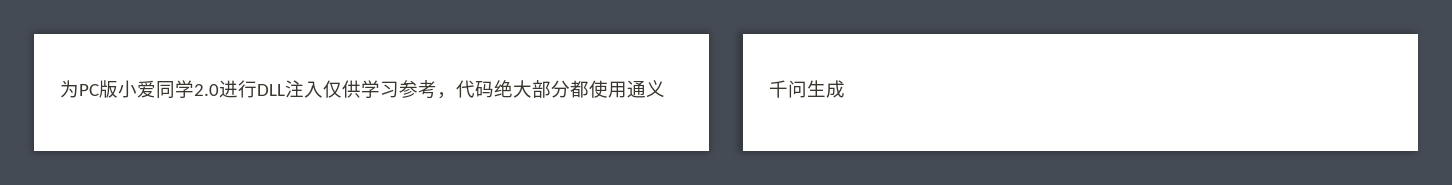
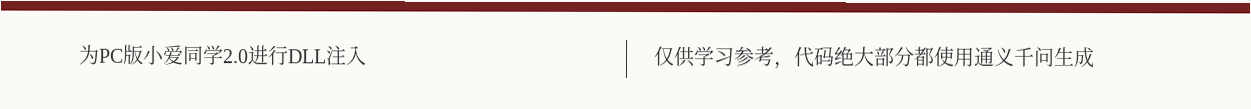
(323, 89) none -> (367, 55) //

